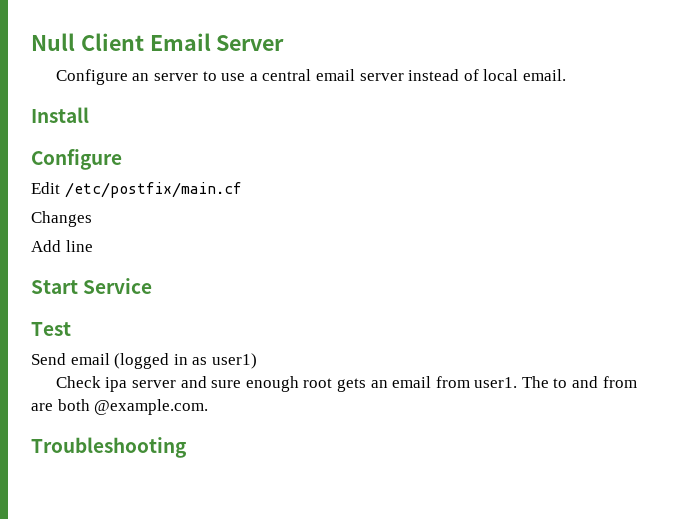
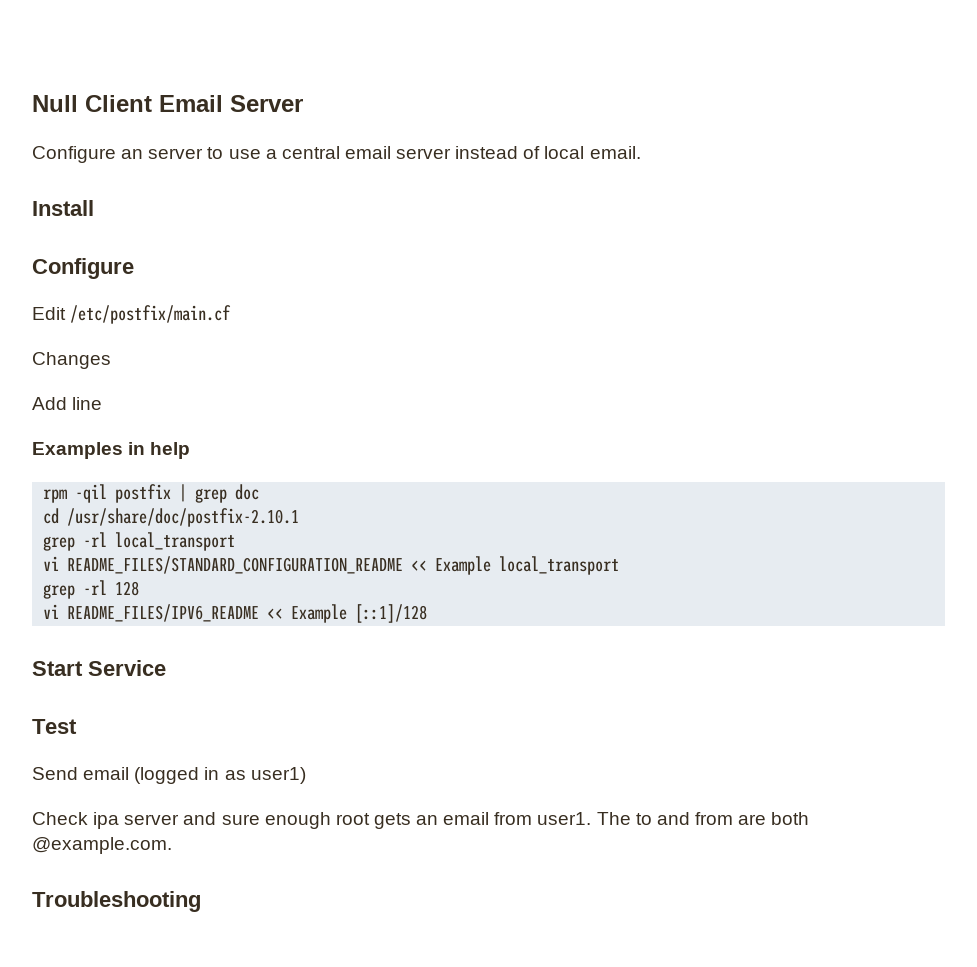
(93, 246) none -> [32,442,191,459] [43,484,260,503] [43,508,300,527] [43,532,236,551] [43,556,620,575] [43,580,140,599] [43,604,428,623] // Examples in help // rpm -qil postfix | grep doc // cd /usr/share/doc/postfix-2.10.1 // grep -rl local_transport // vi README_FILES/STANDARD_CONFIGURATION_README << Example local_transport // grep -rl 128 // vi README_FILES/IPV6_README << Example [::1]/128

